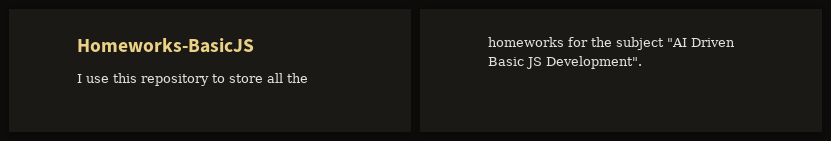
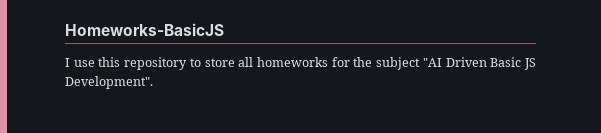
[287,73,308,83] the -> (254, 62) none

